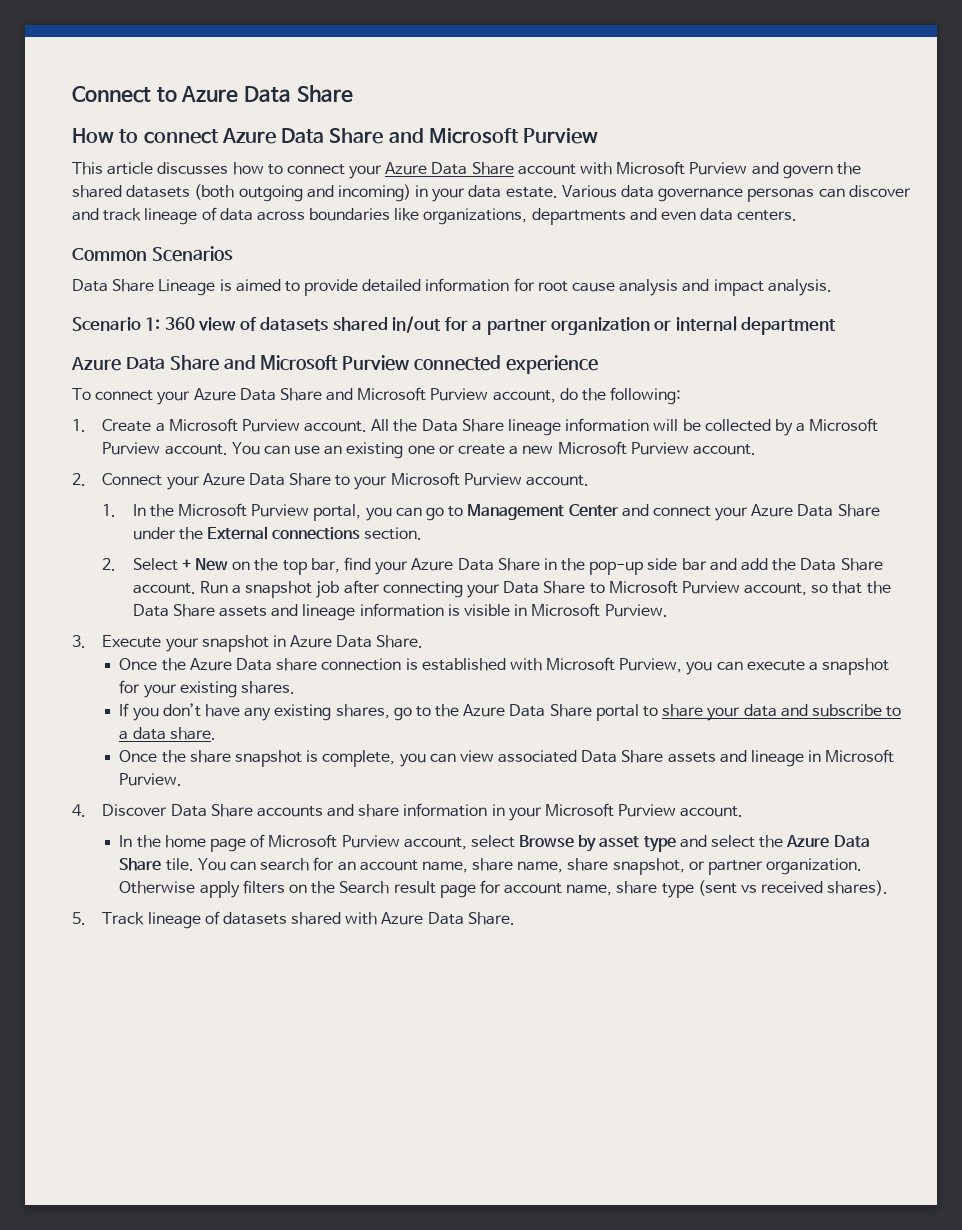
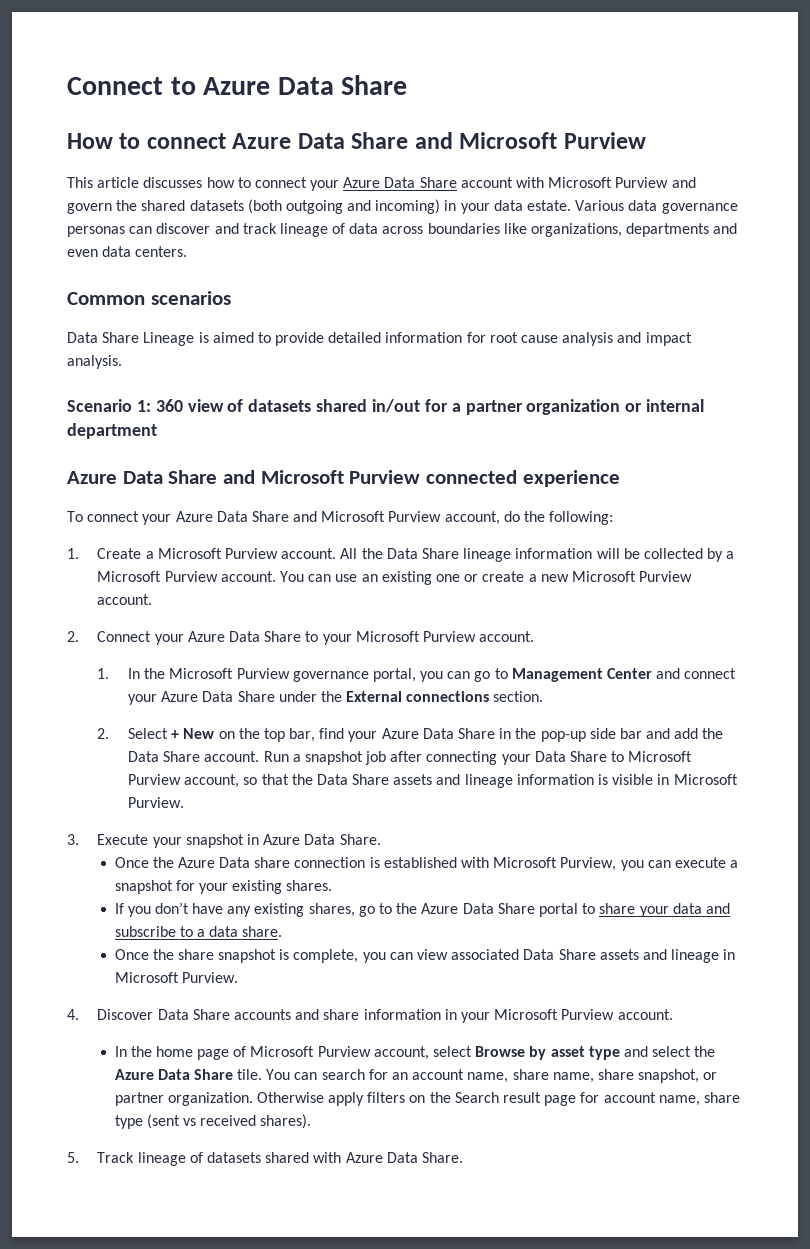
[151,246,233,262] Scenarios -> [150,291,231,305] scenarios
(310, 510) none -> [292,671,369,682] governance

